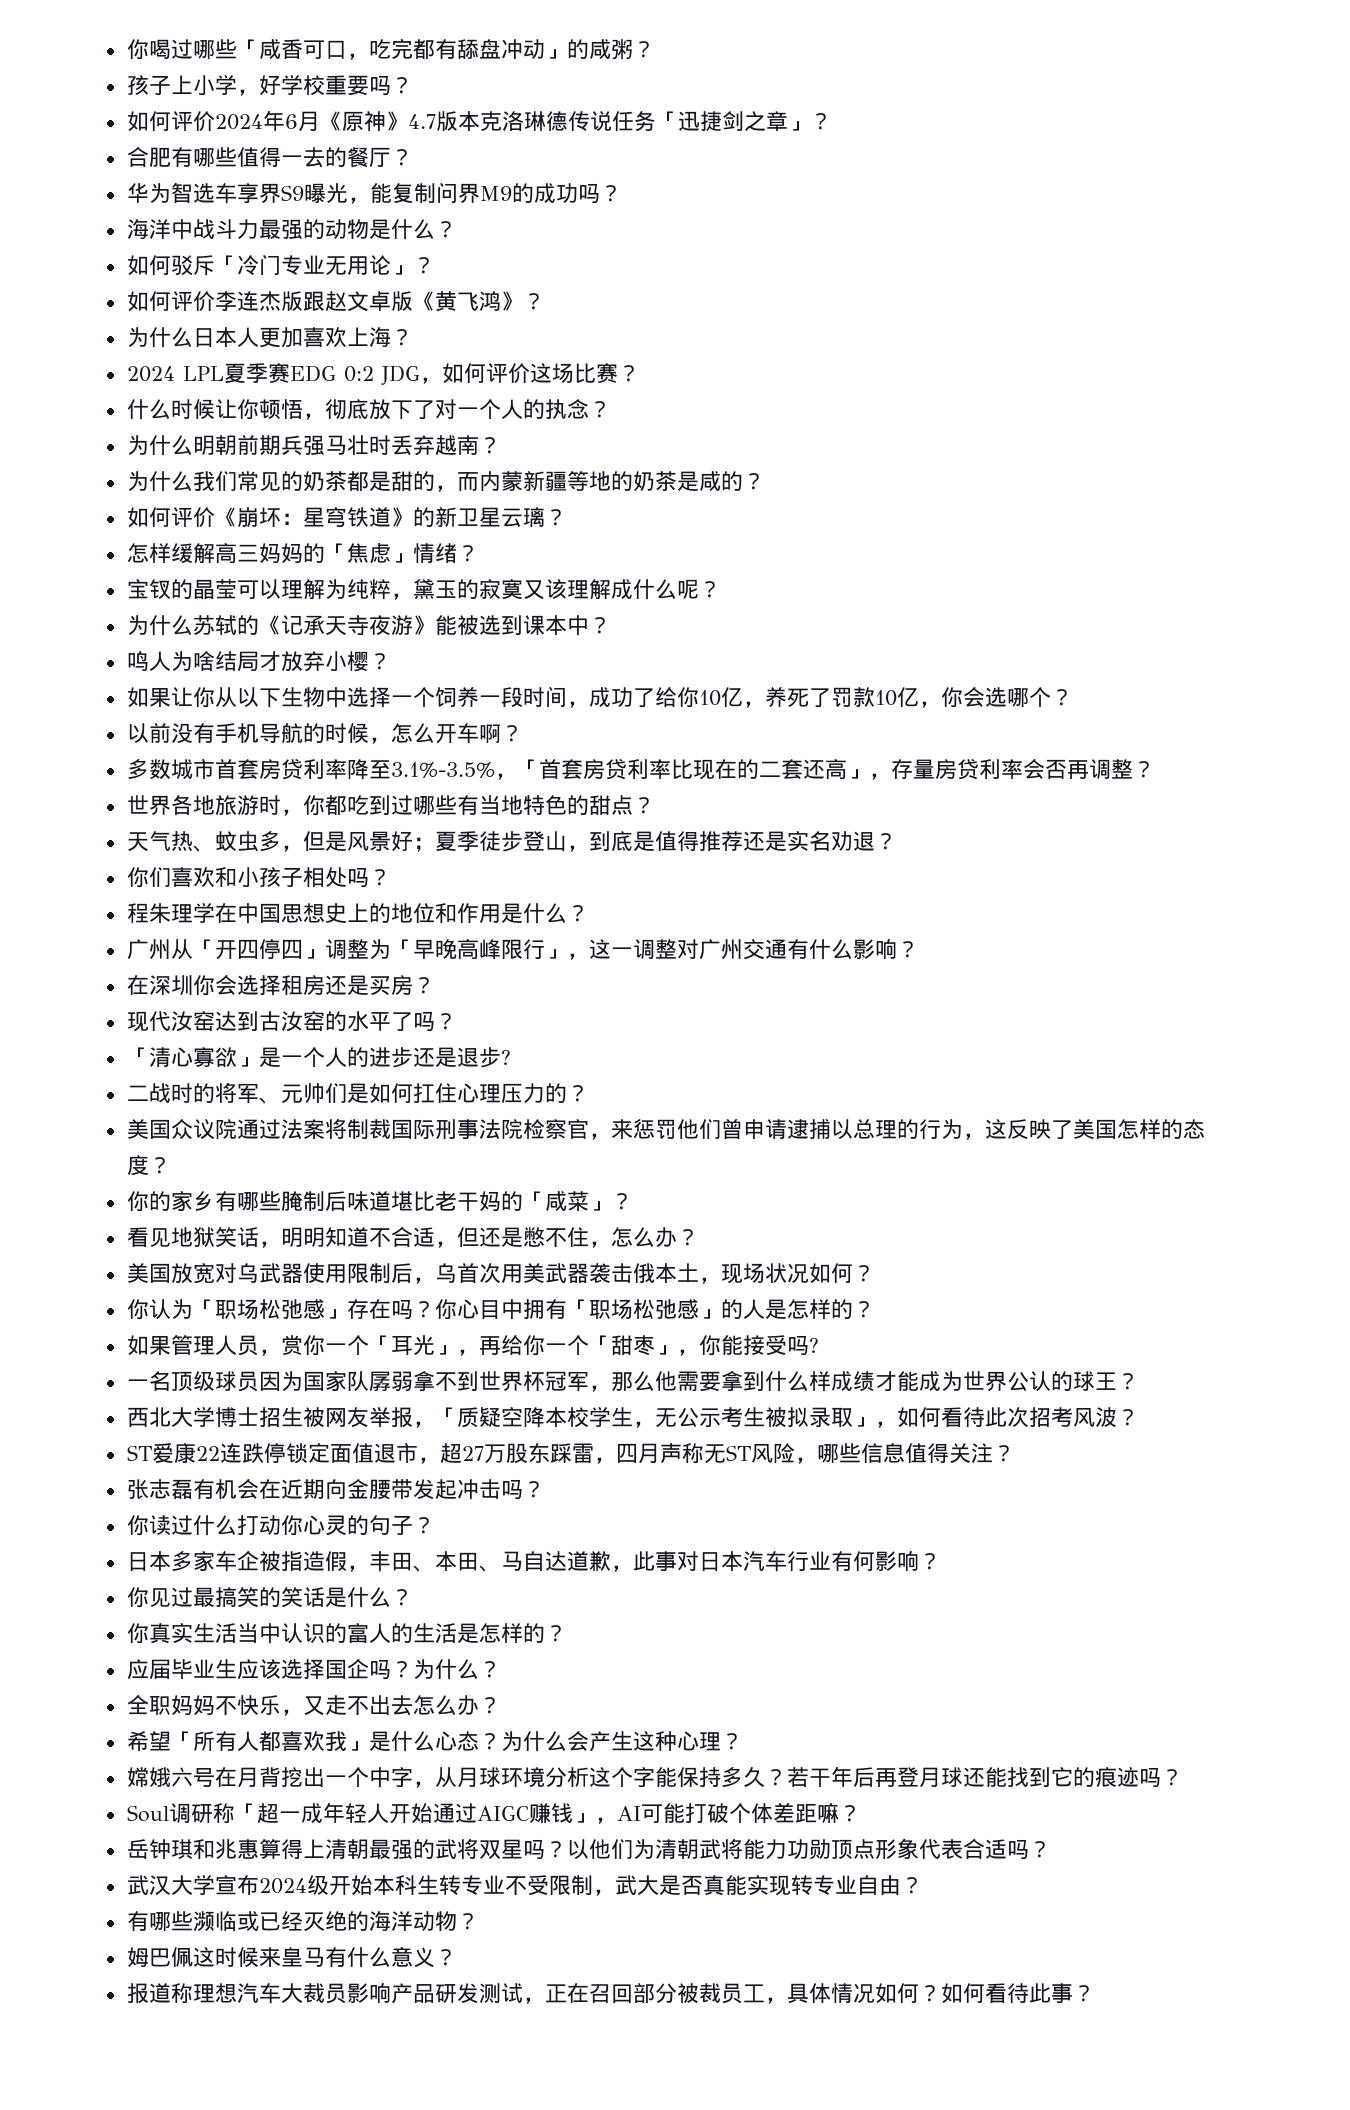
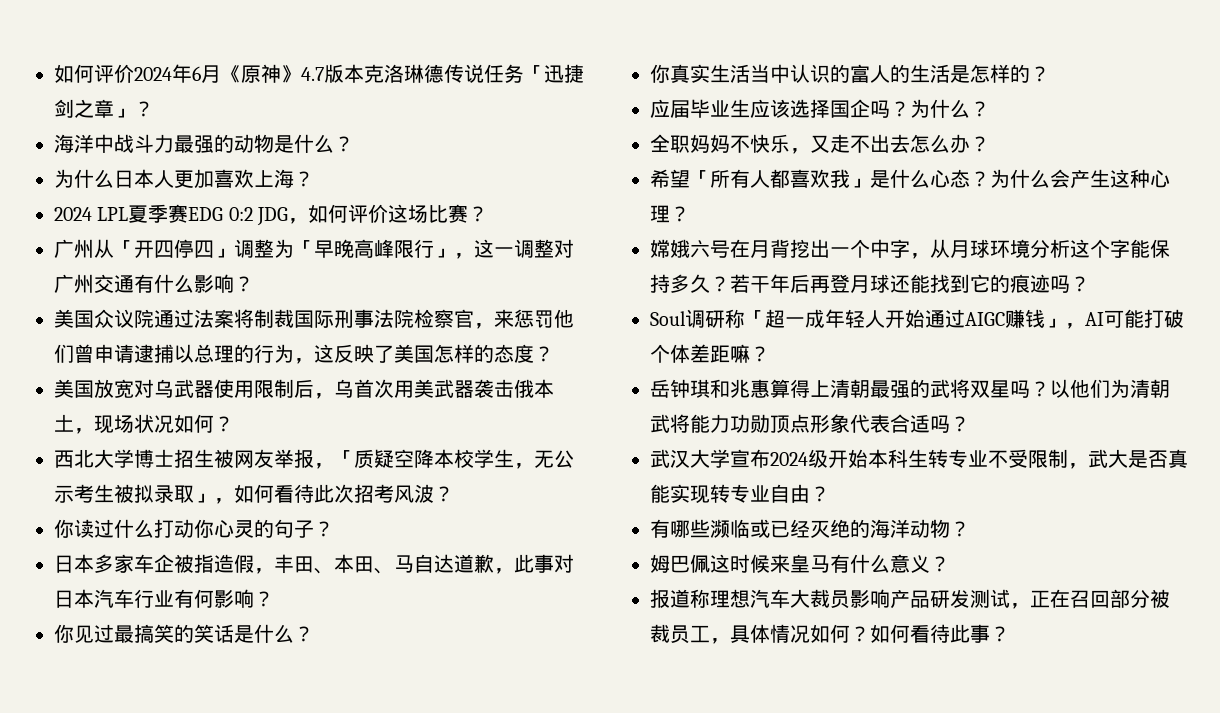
[126,38,655,60] [126,75,413,96] 你喝过哪些「咸香可口，吃完都有舔盘冲动」的咸粥？ // 孩子上小学，好学校重要吗？ // -> (54, 73) none
[126,146,413,168] [126,182,622,204] // 合肥有哪些值得一去的餐厅？ // 华为智选车享界S9曝光，能复制问界M9的成功吗？ -> (154, 109) none
[126,254,435,276] [126,291,545,312] // 如何驳斥「冷门专业无用论」？ // 如何评价李连杰版跟赵文卓版《黄飞鸿》？ -> (354, 144) none
[126,399,611,420] [126,434,501,456] [126,471,765,492] [126,507,567,528] [126,543,479,564] [126,578,721,600] [126,615,611,636] [126,651,391,672] [126,686,1073,708] [126,722,523,744] [126,759,1155,780] [126,795,655,816] [126,831,897,852] [126,867,391,888] [126,903,589,924] // 什么时候让你顿悟，彻底放下了对一个人的执念？ // 为什么明朝前期兵强马壮时丢弃越南？ // 为什么我们常见的奶茶都是甜的，而内蒙新疆等地的奶茶是咸的？ // 如何评价《崩坏：星穹铁道》的新卫星云璃？ // 怎样缓解高三妈妈的「焦虑」情绪？ // 宝钗的晶莹可以理解为纯粹，黛玉的寂寞又该理解成什么呢？ // 为什么苏轼的《记承天寺夜游》能被选到课本中？ // 鸣人为啥结局才放弃小樱？ // 如果让你从以下生物中选择一个饲养一段时间，成功了给你10亿，养死了罚款10亿，你会选哪个？ // 以前没有手机导航的时候，怎么开车啊？ // 多数城市首套房贷利率降至3.1%-3.5%，「首套房贷利率比现在的二套还高」，存量房贷利率会否再调整？ // 世界各地旅游时，你都吃到过哪些有当地特色的甜点？ // 天气热、蚊虫多，但是风景好；夏季徒步登山，到底是值得推荐还是实名劝退？ // 你们喜欢和小孩子相处吗？ // 程朱理学在中国思想史上的地位和作用是什么？ -> (489, 214) none
[126,975,435,996] [126,1011,457,1032] [126,1047,511,1068] [126,1082,589,1104] // 在深圳你会选择租房还是买房？ // 现代汝窑达到古汝窑的水平了吗？ // 「清心寡欲」是一个人的进步还是退步? // 二战时的将军、元帅们是如何扛住心理压力的？ -> (254, 284) none
[126,1191,633,1212] [126,1226,699,1248] // 你的家乡有哪些腌制后味道堪比老干妈的「咸菜」？ // 看见地狱笑话，明明知道不合适，但还是憋不住，怎么办？ -> (554, 354) none
[126,1299,875,1320] [126,1335,819,1356] [126,1371,1139,1392] // 你认为「职场松弛感」存在吗？你心目中拥有「职场松弛感」的人是怎样的？ // 如果管理人员，赏你一个「耳光」，再给你一个「甜枣」，你能接受吗? // 一名顶级球员因为国家队孱弱拿不到世界杯冠军，那么他需要拿到什么样成绩才能成为世界公认的球王？ -> (234, 424) none
[126,1442,1015,1464] [126,1479,545,1500] // ST爱康22连跌停锁定面值退市，超27万股东踩雷，四月声称无ST风险，哪些信息值得关注？ // 张志磊有机会在近期向金腰带发起冲击吗？ -> (454, 494) none

